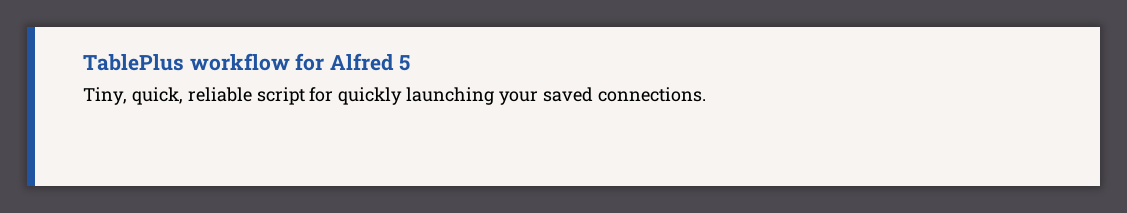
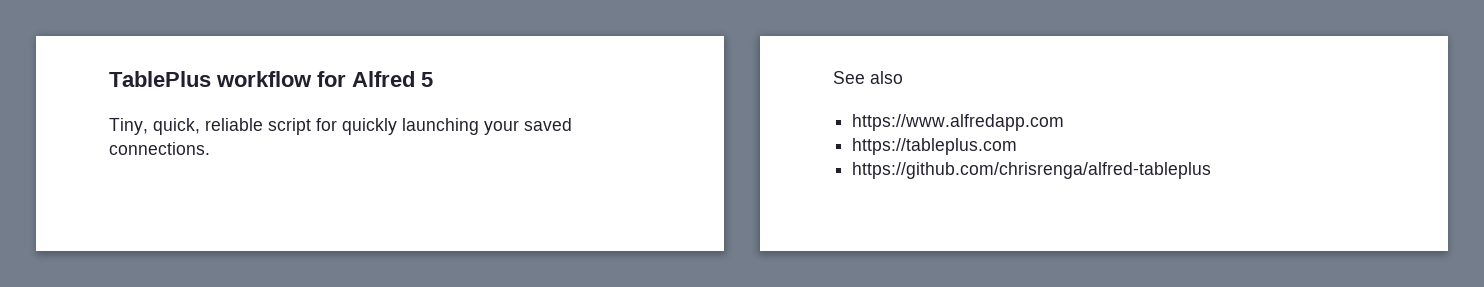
(706, 94) none -> [833,71,903,84] [852,114,1065,131] [852,138,1018,155] [852,162,1212,179] // See also // https://www.alfredapp.com // https://tableplus.com // https://github.com/chrisrenga/alfred-tableplus

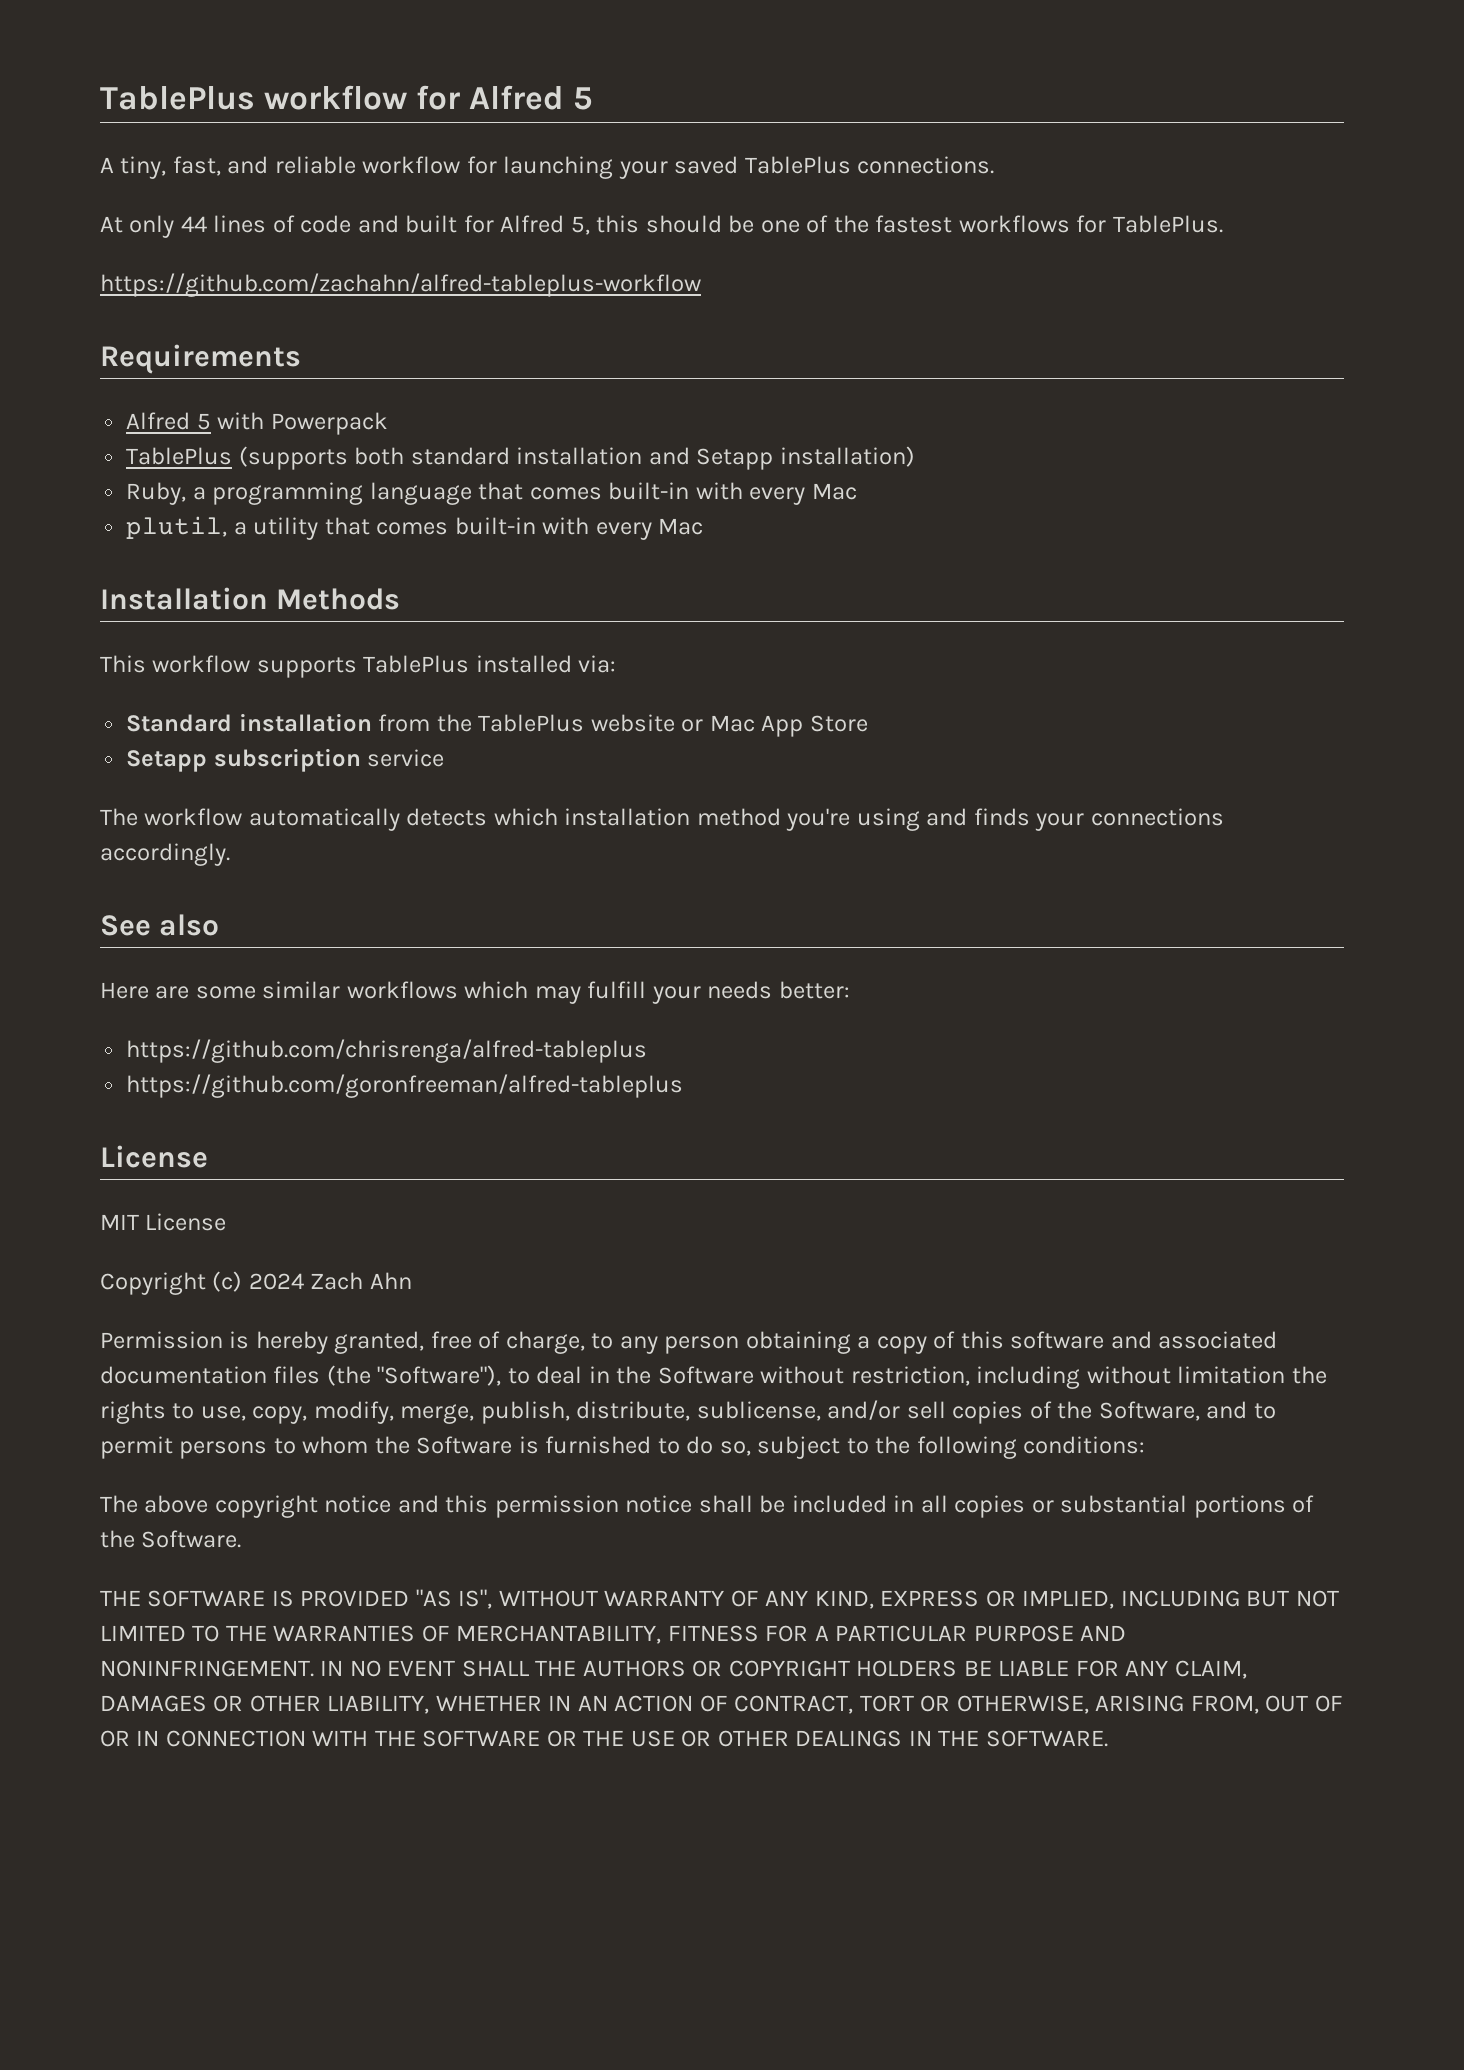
[109,118,397,135] Tiny, quick, reliable script for quickly -> [100,156,497,179] A tiny, fast, and reliable workflow for
(572, 124) none -> [744,156,851,174] TablePlus
[833,71,903,84] [852,114,1065,131] [852,138,1018,155] [852,162,1212,179] See also // https://www.alfredapp.com // https://tableplus.com // https://github.com/chrisrenga/alfred-tableplus -> [100,215,1223,238] [100,273,701,297] [100,344,301,374] [126,412,388,435] [126,446,915,470] [126,482,857,505] [126,516,704,540] [100,587,401,610] [100,655,617,678] [126,713,868,737] [126,748,445,772] [100,808,1224,831] [100,843,230,866] [100,914,220,936] [100,981,850,1004] [126,1039,648,1063] [126,1074,684,1098] [100,1145,208,1168] [100,1213,227,1231] [100,1271,412,1295] [100,1331,1278,1354] [100,1365,1327,1389] [100,1400,1276,1424] [100,1436,1146,1459] [100,1495,1315,1518] [100,1530,242,1548] [100,1589,1339,1609] [100,1625,1127,1644] [100,1660,1247,1679] [100,1695,1343,1714] [100,1730,1108,1747] At only 44 lines of code and built for Alfred 5, this should be one of the fastest workflows for TablePlus. // https://github.com/zachahn/alfred-tableplus-workflow // Requirements // Alfred 5 with Powerpack // TablePlus (supports both standard installation and Setapp installation) // Ruby, a programming language that comes built-in with every Mac // plutil, a utility that comes built-in with every Mac // Installation Methods // This workflow supports TablePlus installed via: // Standard installation from the TablePlus website or Mac App Store // Setapp subscription service // The workflow automatically detects which installation method you're using and finds your connections accordingly. // See also // Here are some similar workflows which may fulfill your needs better: // https://github.com/chrisrenga/alfred-tableplus // https://github.com/goronfreeman/alfred-tableplus // License // MIT License // Copyright (c) 2024 Zach Ahn // Permission is hereby granted, free of charge, to any person obtaining a copy of this software and associated documentation files (the "Software"), to deal in the Software without restriction, including without limitation the rights to use, copy, modify, merge, publish, distribute, sublicense, and/or sell copies of the Software, and to permit persons to whom the Software is furnished to do so, subject to the following conditions: // The above copyright notice and this permission notice shall be included in all copies or substantial portions of the Software. // THE SOFTWARE IS PROVIDED "AS IS", WITHOUT WARRANTY OF ANY KIND, EXPRESS OR IMPLIED, INCLUDING BUT NOT LIMITED TO THE WARRANTIES OF MERCHANTABILITY, FITNESS FOR A PARTICULAR PURPOSE AND NONINFRINGEMENT. IN NO EVENT SHALL THE AUTHORS OR COPYRIGHT HOLDERS BE LIABLE FOR ANY CLAIM, DAMAGES OR OTHER LIABILITY, WHETHER IN AN ACTION OF CONTRACT, TORT OR OTHERWISE, ARISING FROM, OUT OF OR IN CONNECTION WITH THE SOFTWARE OR THE USE OR OTHER DEALINGS IN THE SOFTWARE.

